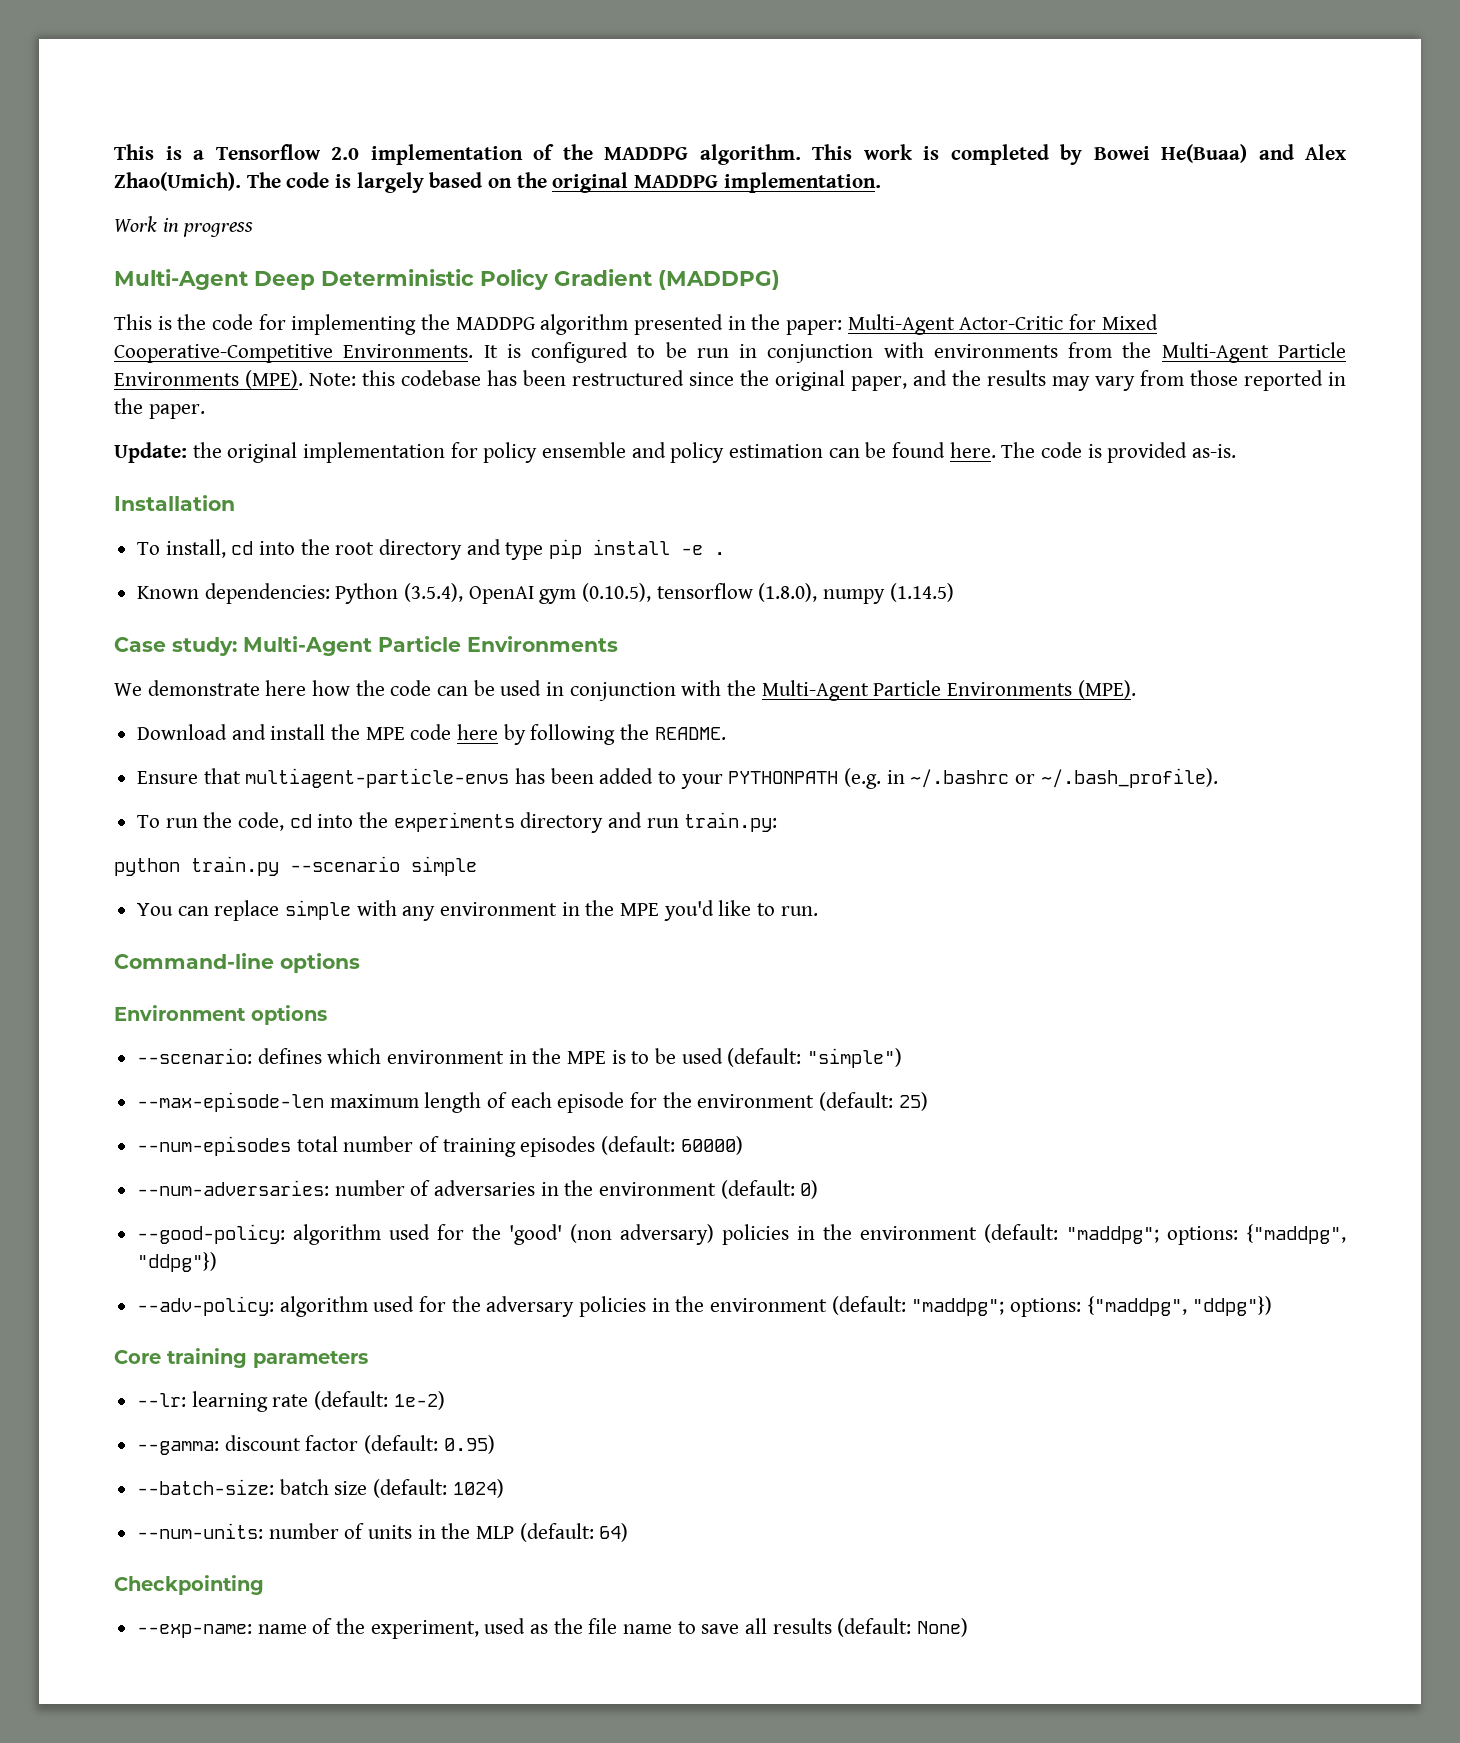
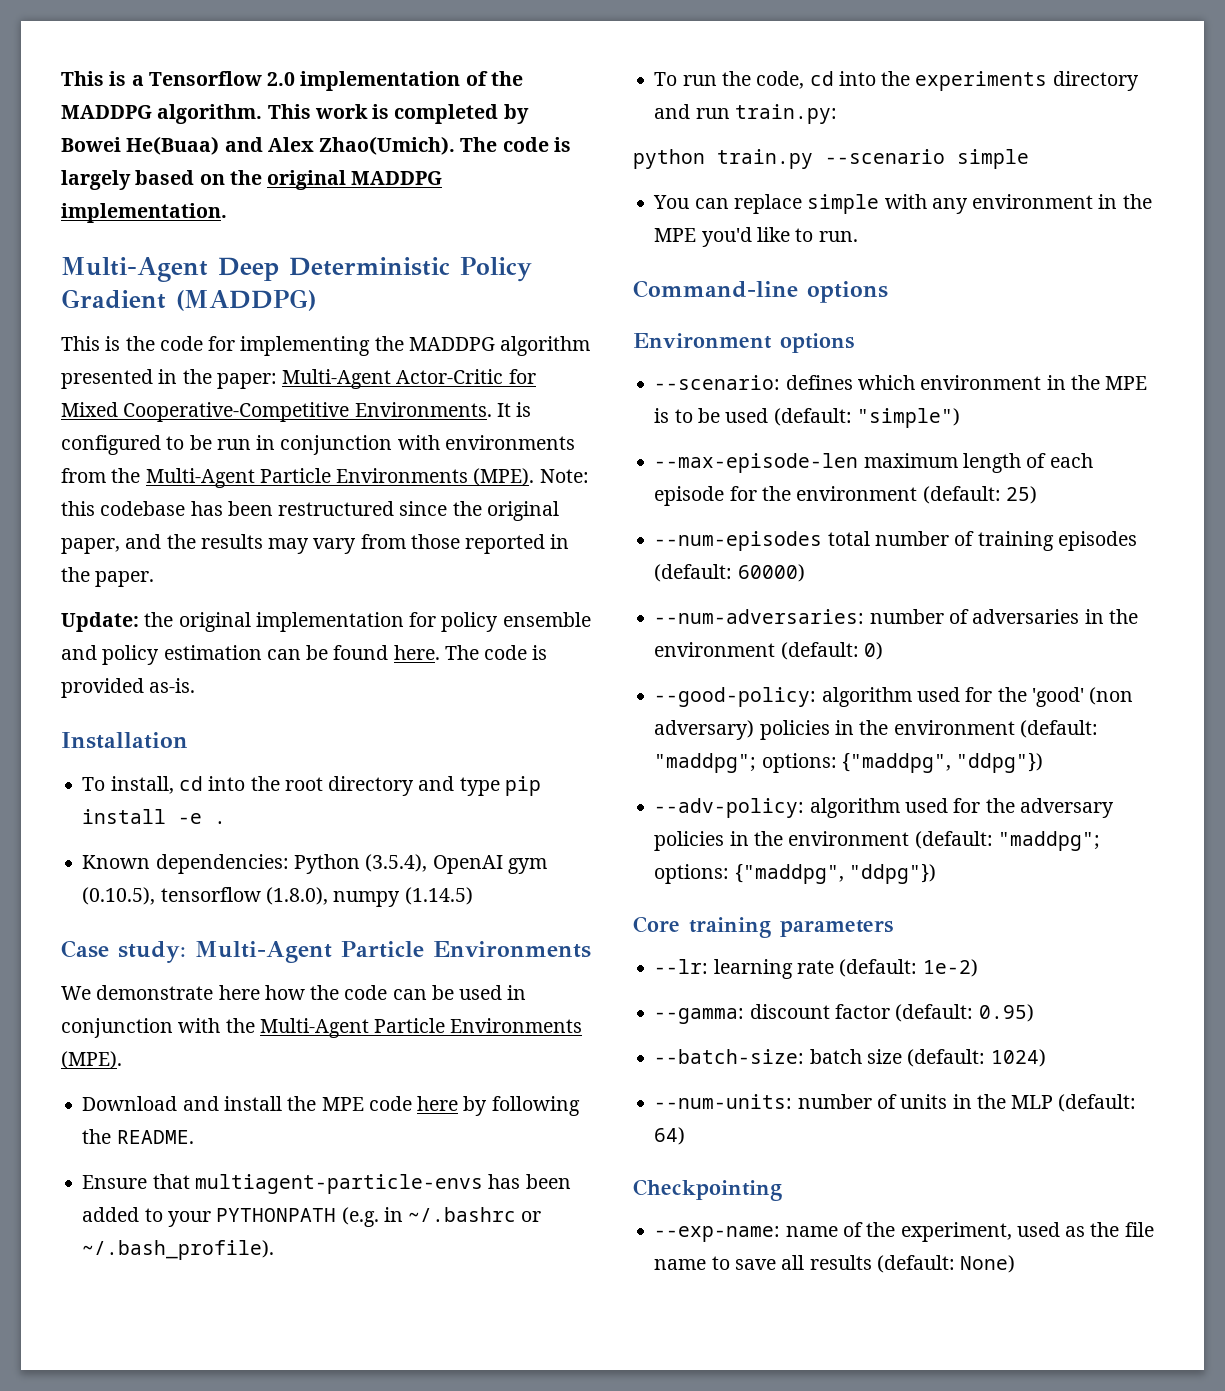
[114,216,254,237] // Work in progress -> (227, 213) none

